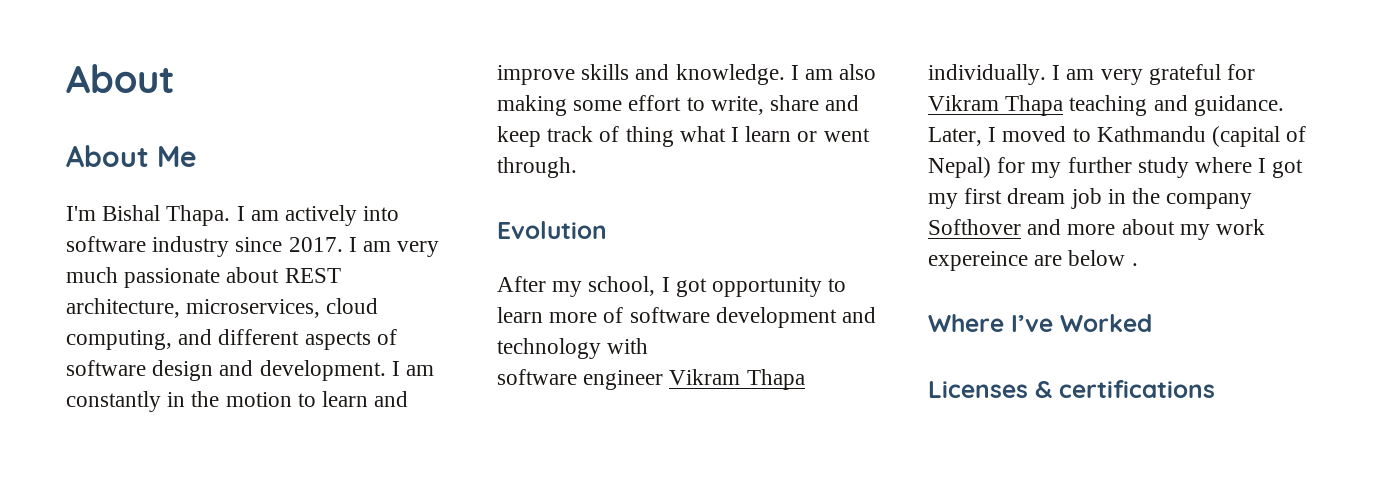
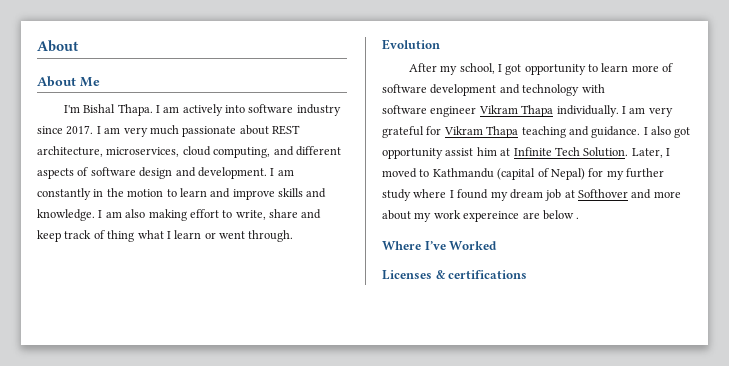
[573,100,623,111] some -> (187, 215) none
(1284, 105) none -> [643,126,691,138] [382,147,629,159] I also got opportunity assist him at Infinite Tech Solution.
[1272,159,1304,178] [928,188,1253,209] got my first dream job in the company -> [457,189,575,201] found my dream job at

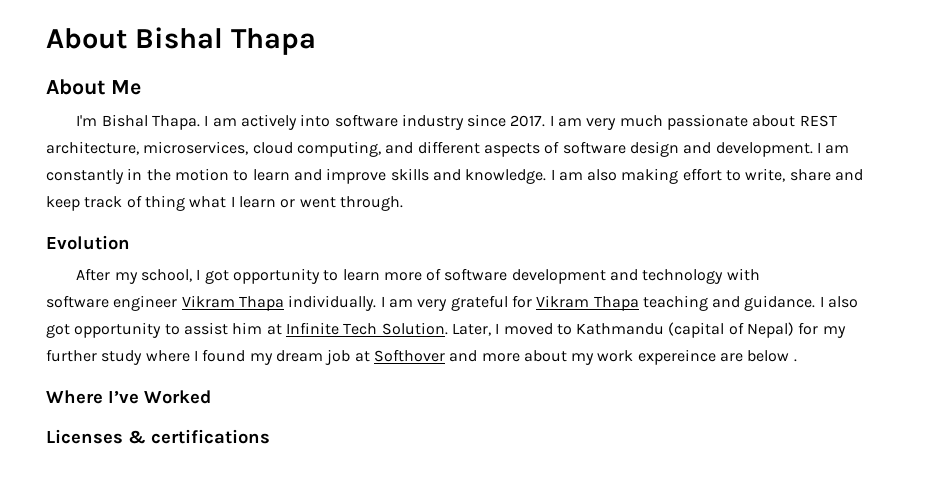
[37,40,79,52] About -> [46,27,316,55] About Bishal Thapa
(443, 153) none -> [164,324,180,335] to

